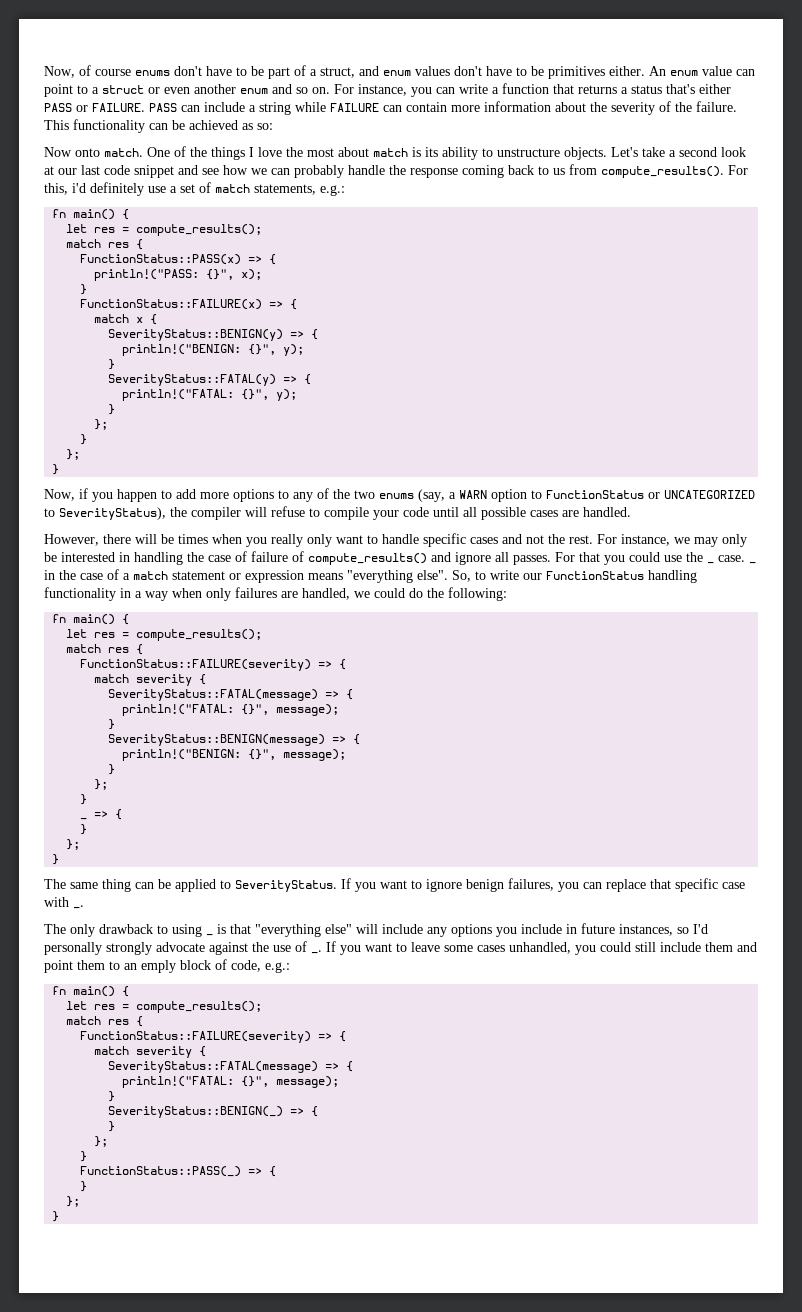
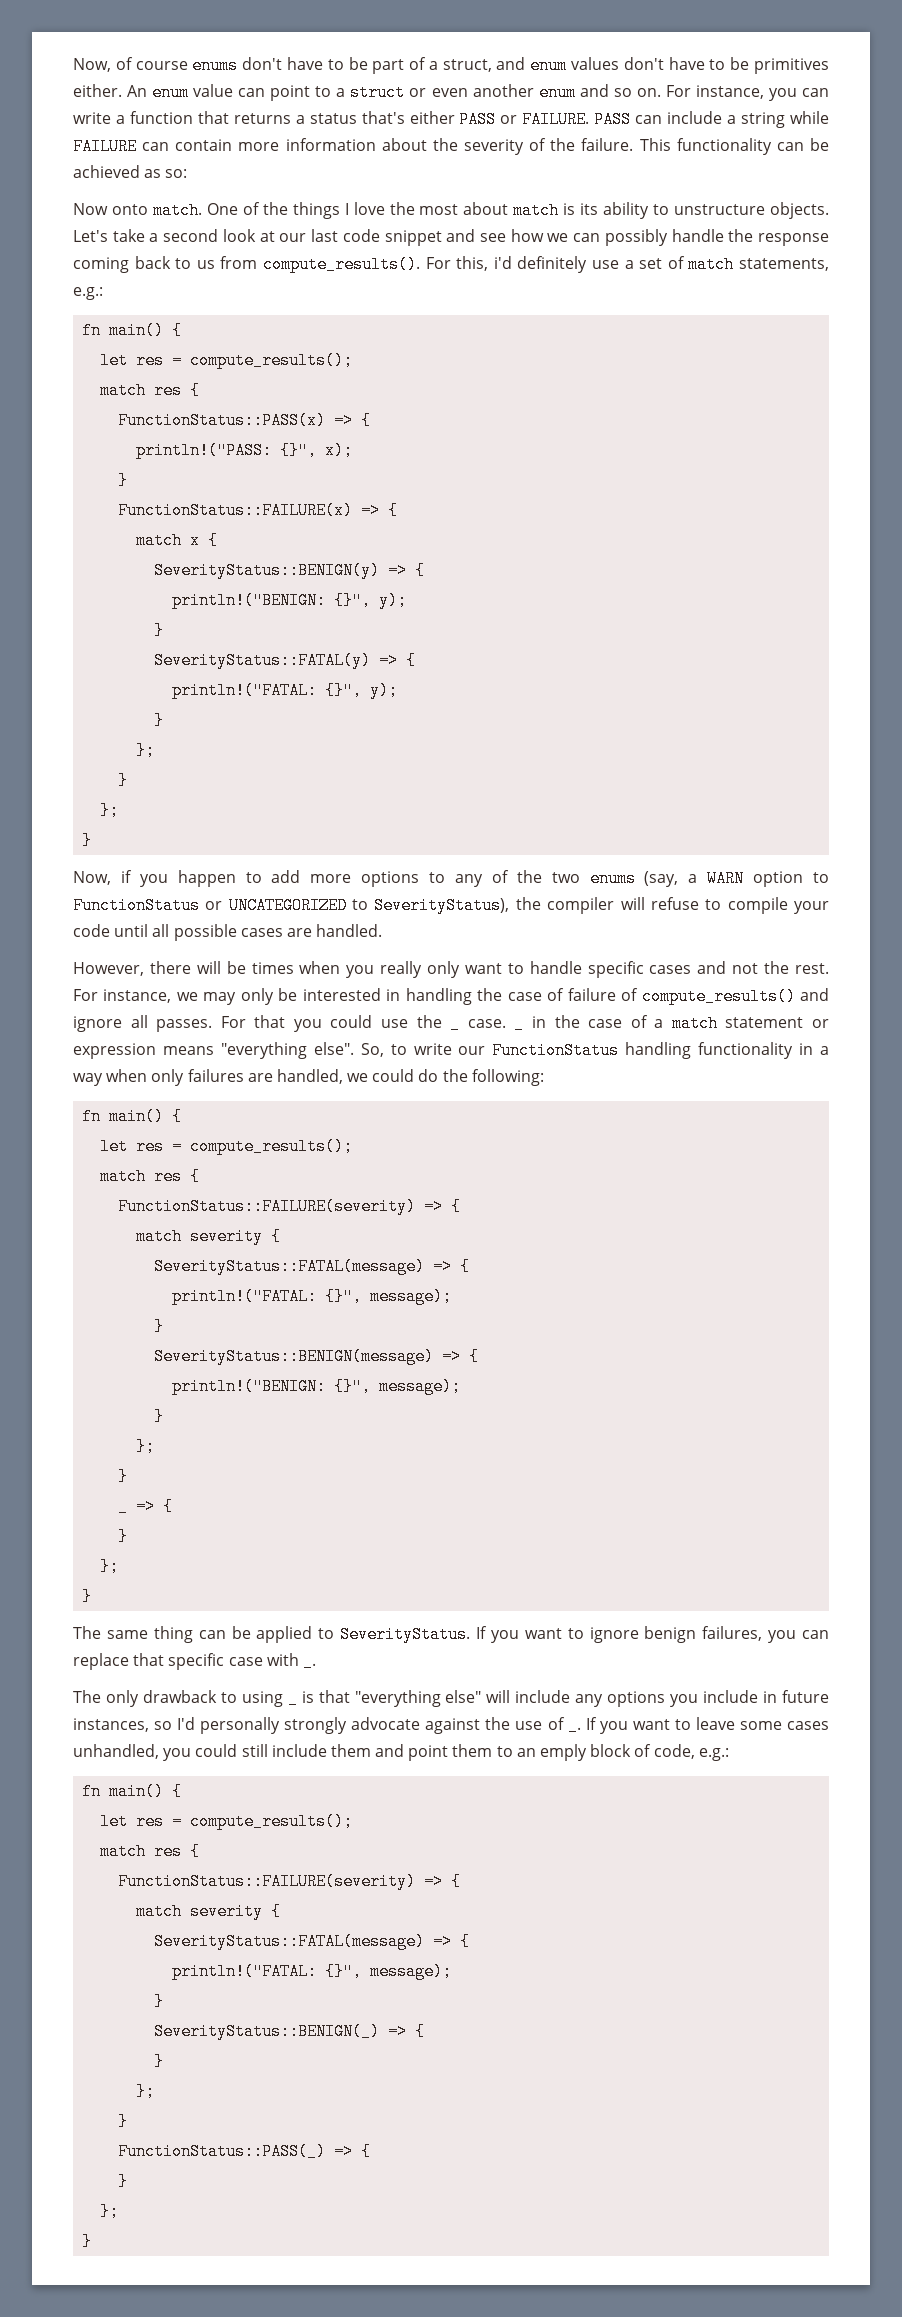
[294,165,344,178] probably -> [604,229,668,246] possibly

